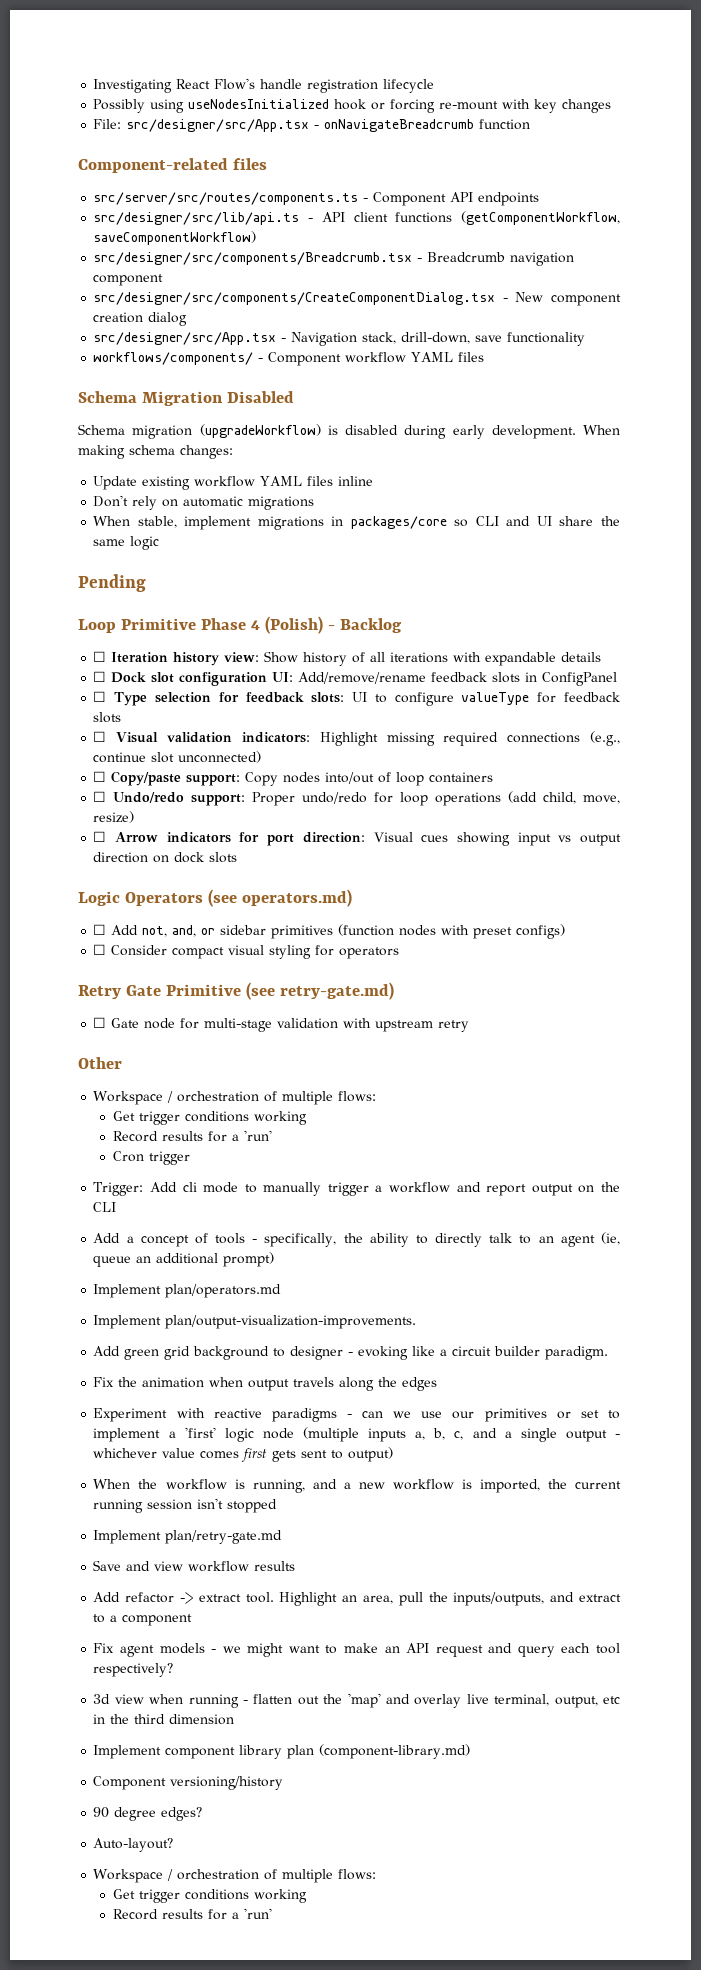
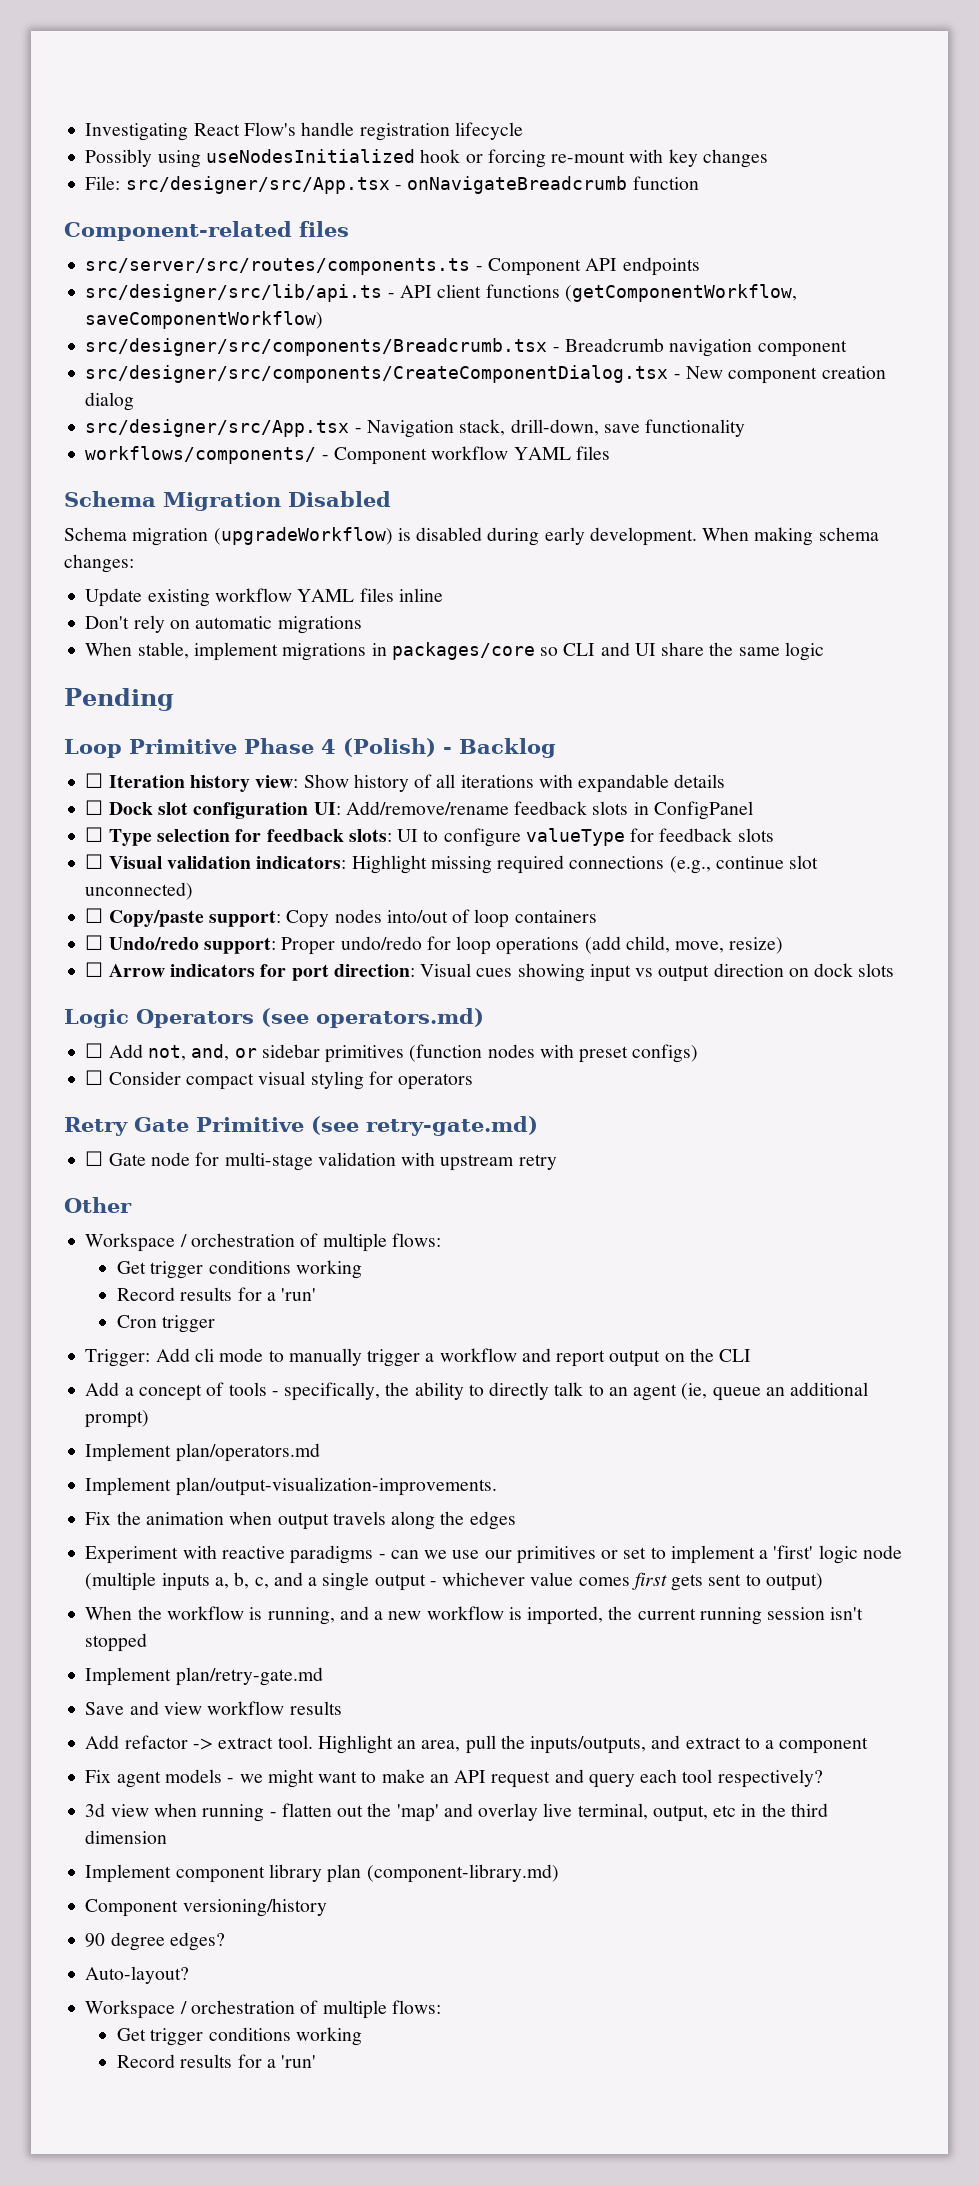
[93,1346,609,1360] // Add green grid background to designer - evoking like a circuit builder paradigm. -> (497, 1486) none

